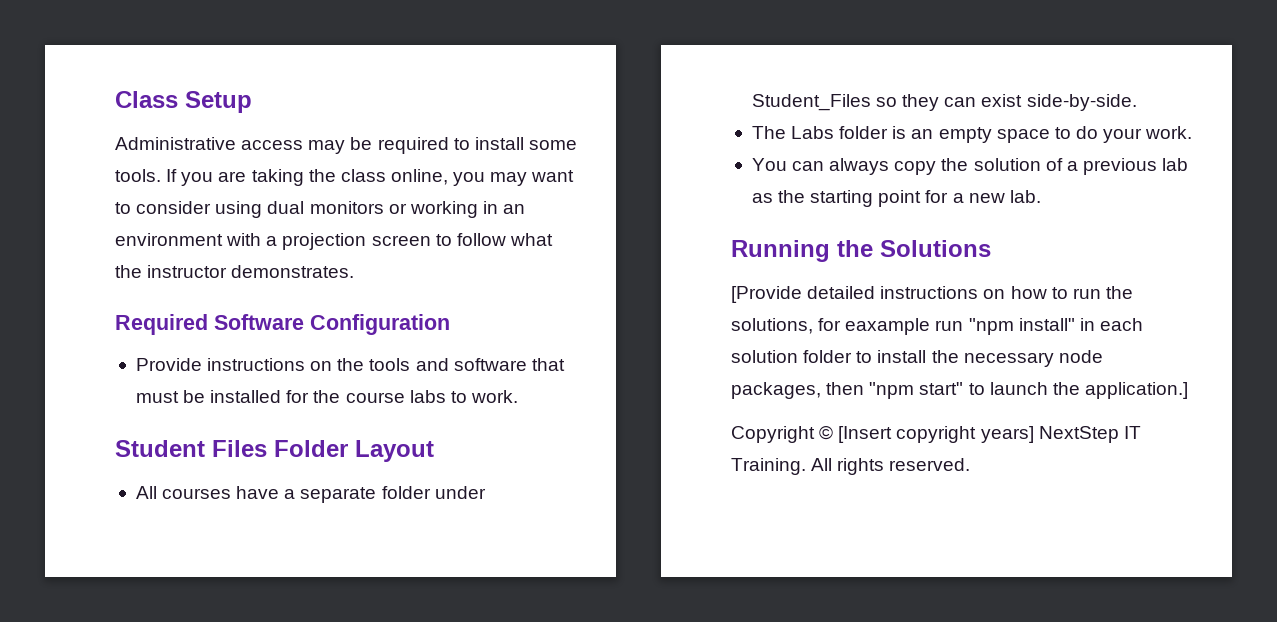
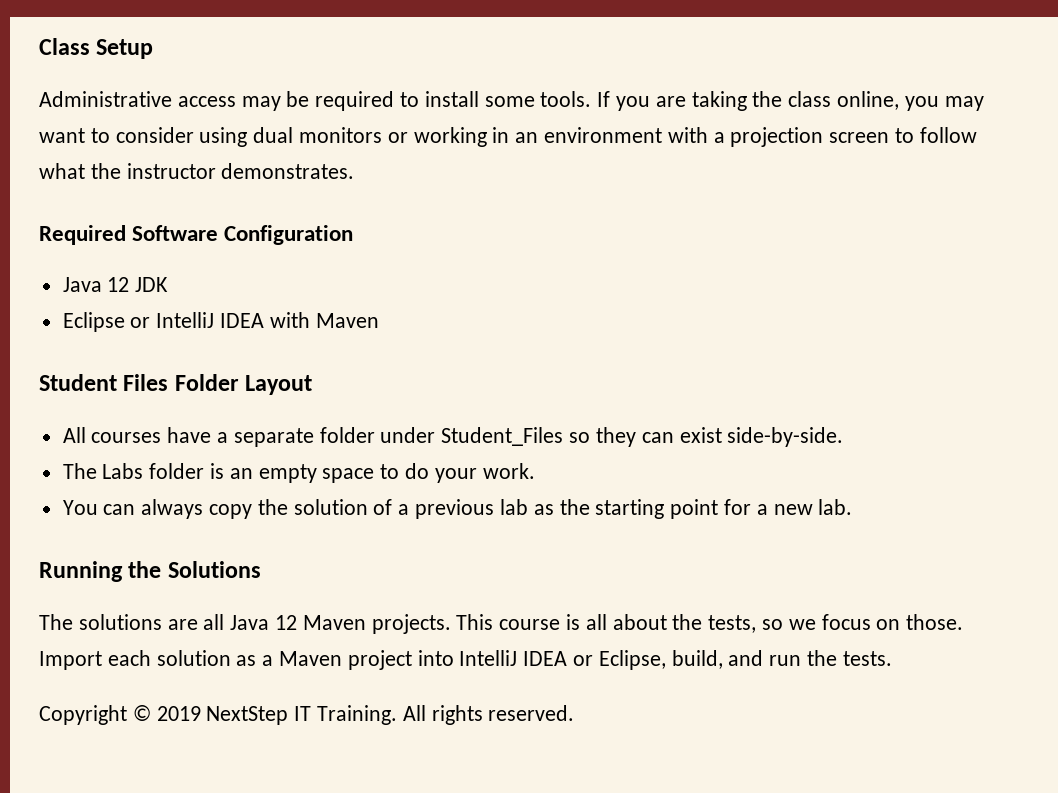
[135,358,565,371] [135,390,518,403] Provide instructions on the tools and software that must be installed for the course labs to work. -> [62,277,169,292] [62,312,379,332] Java 12 JDK // Eclipse or IntelliJ IDEA with Maven
[731,286,1133,303] [731,318,1143,335] [731,350,1103,367] [731,382,1188,399] [Provide detailed instructions on how to run the solutions, for eaxample run "npm install" in each solution folder to install the necessary node packages, then "npm start" to launch the application.] -> [39,614,964,634] [39,650,892,670] The solutions are all Java 12 Maven projects. This course is all about the tests, so we focus on those. Import each solution as a Maven project into IntelliJ IDEA or Eclipse, build, and run the tests.
[838,426,1034,443] [Insert copyright years] -> [156,706,201,721] 2019

